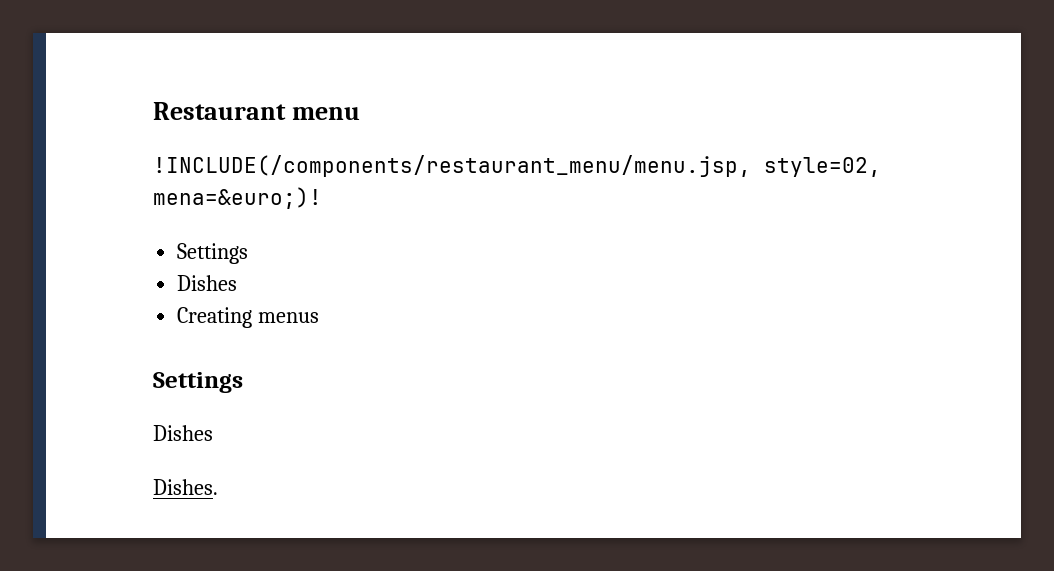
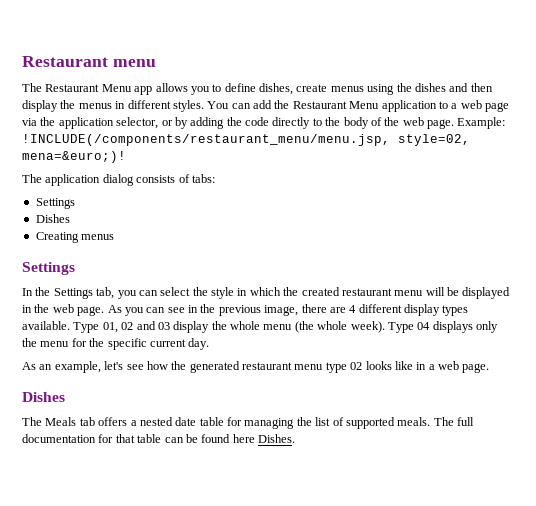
[153,155,881,177] [153,187,322,209] !INCLUDE(/components/restaurant_menu/menu.jsp, style=02, mena=&euro;)! -> [22,83,493,95] [22,100,509,112] [22,117,506,129] [22,134,470,146] [22,151,126,163] [22,174,215,186] The Restaurant Menu app allows you to define dishes, create menus using the dishes and then display the menus in different styles. You can add the Restaurant Menu application to a web page via the application selector, or by adding the code directly to the body of the web page. Example: !INCLUDE(/components/restaurant_menu/menu.jsp, style=02, mena=&euro;)! // The application dialog consists of tabs:
[153,425,213,441] Dishes // -> [22,287,511,299] [22,304,469,316] [22,321,498,333] [22,338,210,350] [22,361,490,373] [22,392,65,402] [22,417,474,429] [22,434,255,443] In the Settings tab, you can select the style in which the created restaurant menu will be displayed in the web page. As you can see in the previous image, there are 4 different display types available. Type 01, 02 and 03 display the whole menu (the whole week). Type 04 displays only the menu for the specific current day. // As an example, let's see how the generated restaurant menu type 02 looks like in a web page. // Dishes // The Meals tab offers a nested date table for managing the list of supported meals. The full documentation for that table can be found here

